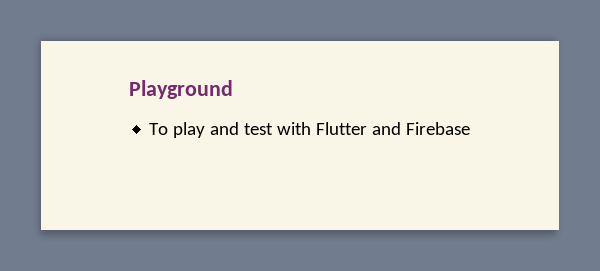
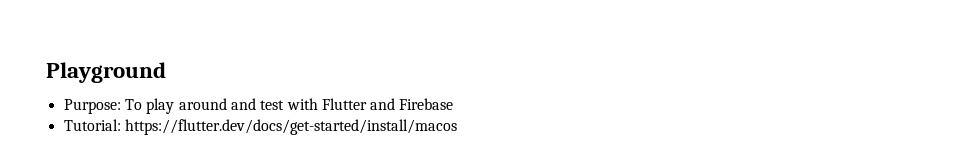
(233, 89) none -> [63,99,121,114] Purpose:
(206, 130) none -> [178,98,227,110] around
(471, 128) none -> [63,119,457,135] // Tutorial: https://flutter.dev/docs/get-started/install/macos

